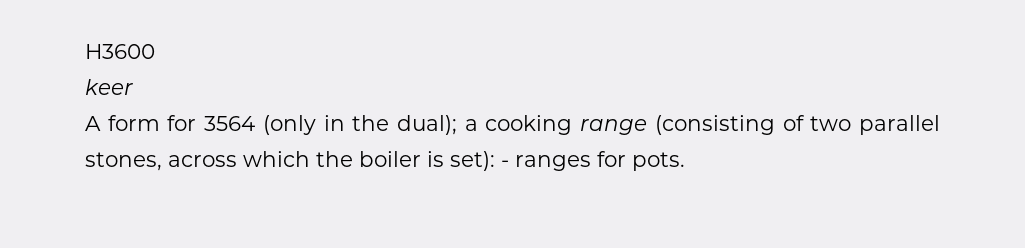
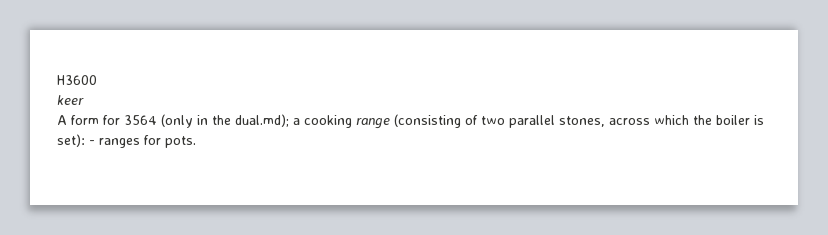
[397,115,457,135] dual); -> [235,114,289,127] dual.md);

